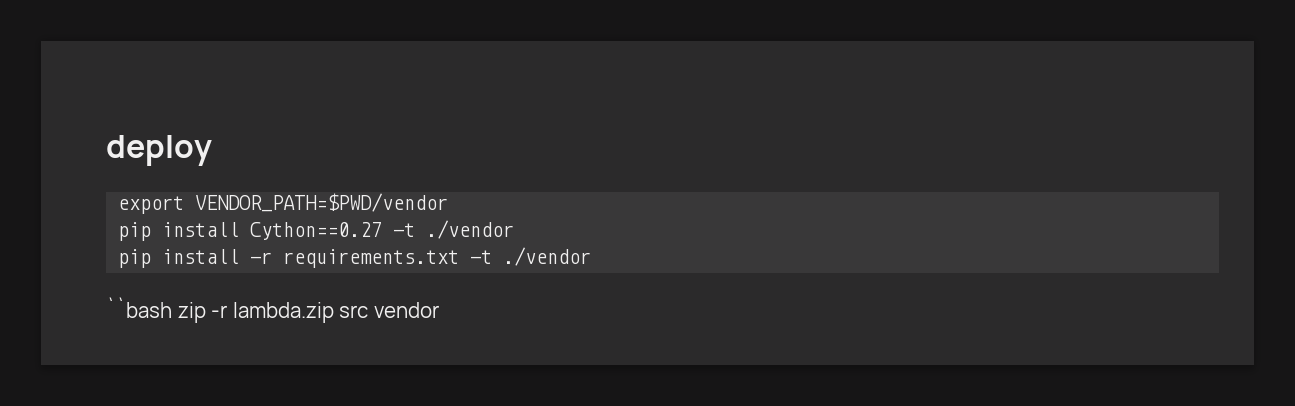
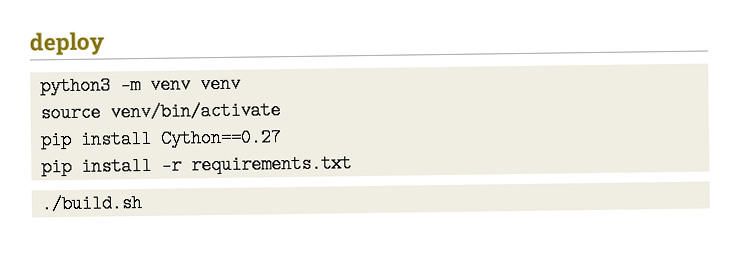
[118,193,449,214] export VENDOR_PATH=$PWD/vendor -> [39,74,241,96] [39,101,281,123] python3 -m venv venv // source venv/bin/activate
[393,220,515,239] -t ./vendor -> (282, 138) none
[470,247,592,266] [106,297,439,323] -t ./vendor // ``bash zip -r lambda.zip src vendor -> [40,194,142,214] // ./build.sh

